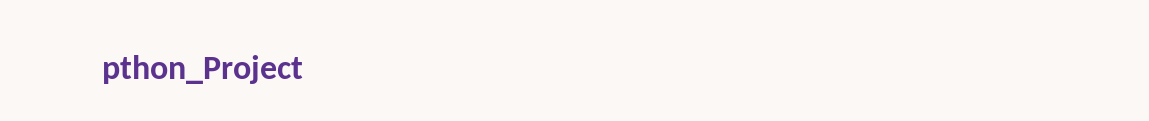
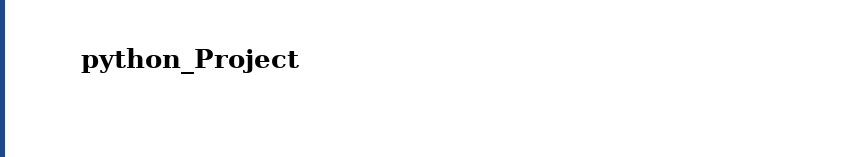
[102,55,303,84] pthon_Project -> [81,48,299,74] python_Project

